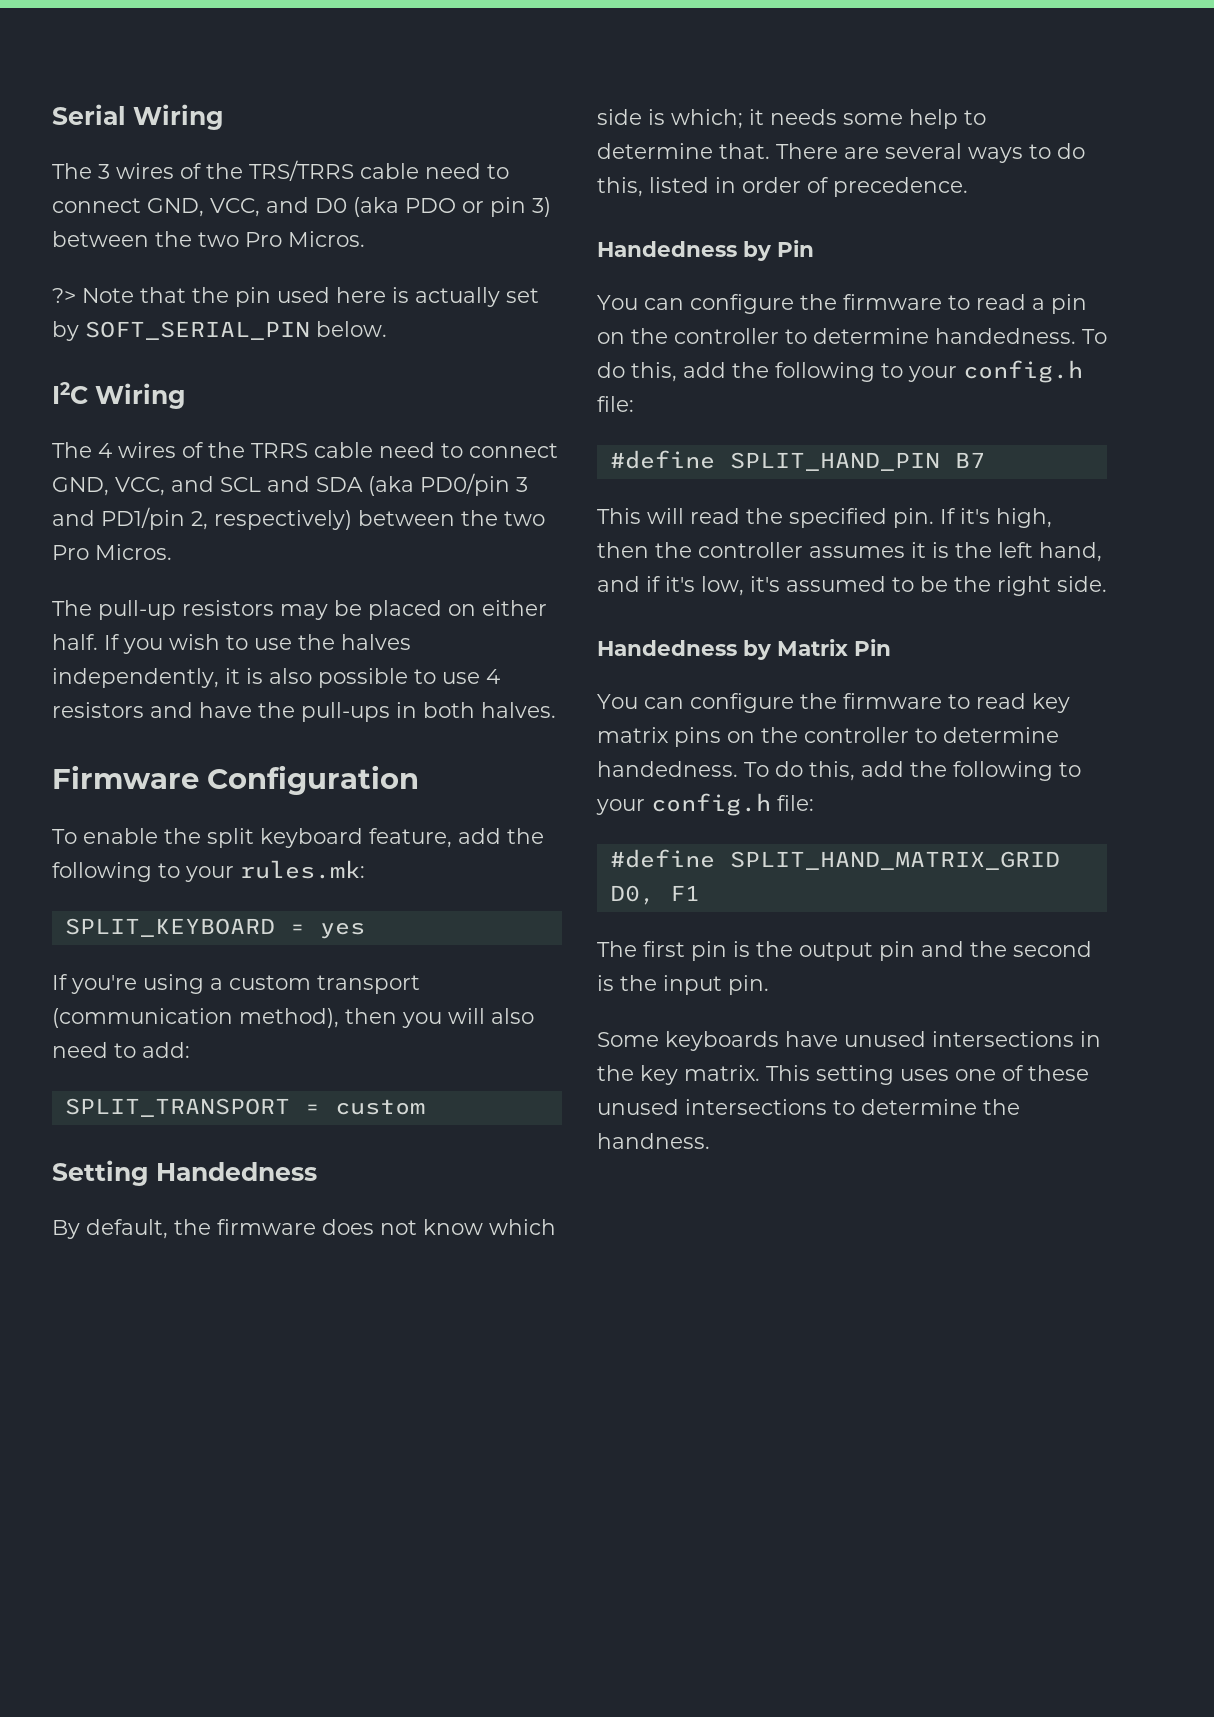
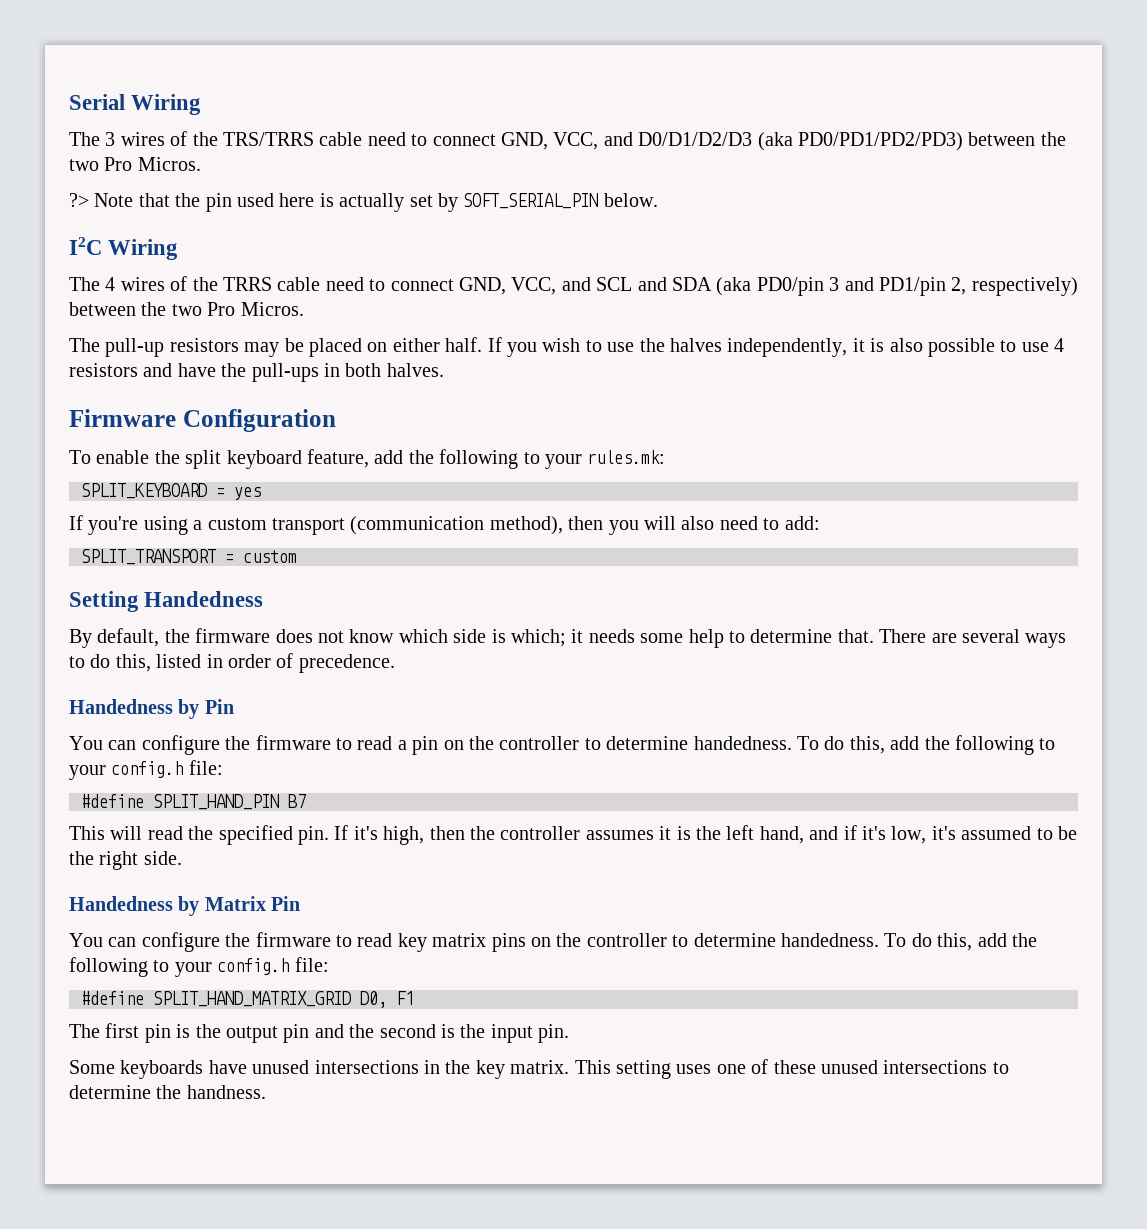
[315,197,551,217] D0 (aka PDO or pin 3) -> [638,132,963,151] D0/D1/D2/D3 (aka PD0/PD1/PD2/PD3)

